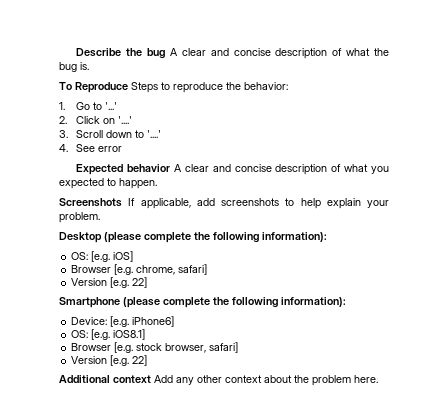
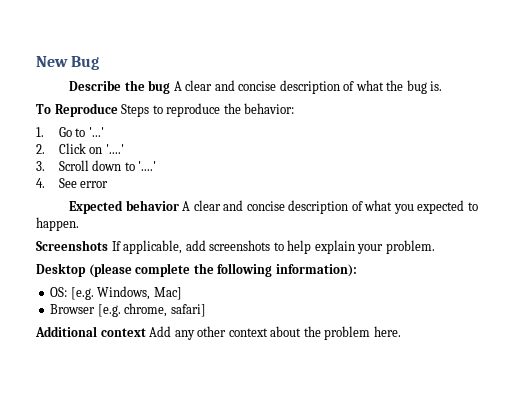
(76, 52) none -> [36,56,100,70] New Bug //
[113,251,134,262] iOS] -> [97,286,182,300] Windows, Mac]
[71,277,148,288] [59,297,346,308] [71,316,175,327] [71,329,146,340] [71,342,239,353] [71,355,148,366] // Version [e.g. 22] // Smartphone (please complete the following information): // Device: [e.g. iPhone6] // OS: [e.g. iOS8.1] // Browser [e.g. stock browser, safari] // Version [e.g. 22] -> (206, 310) none

